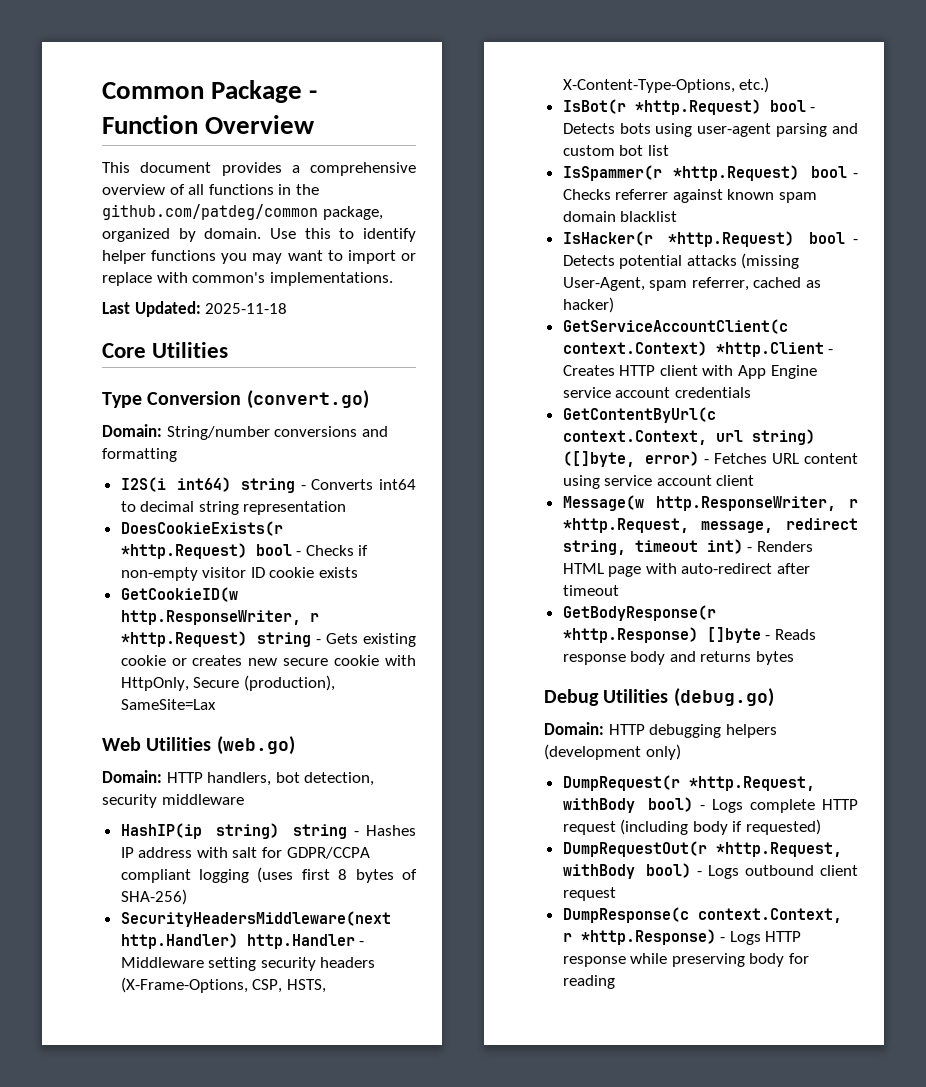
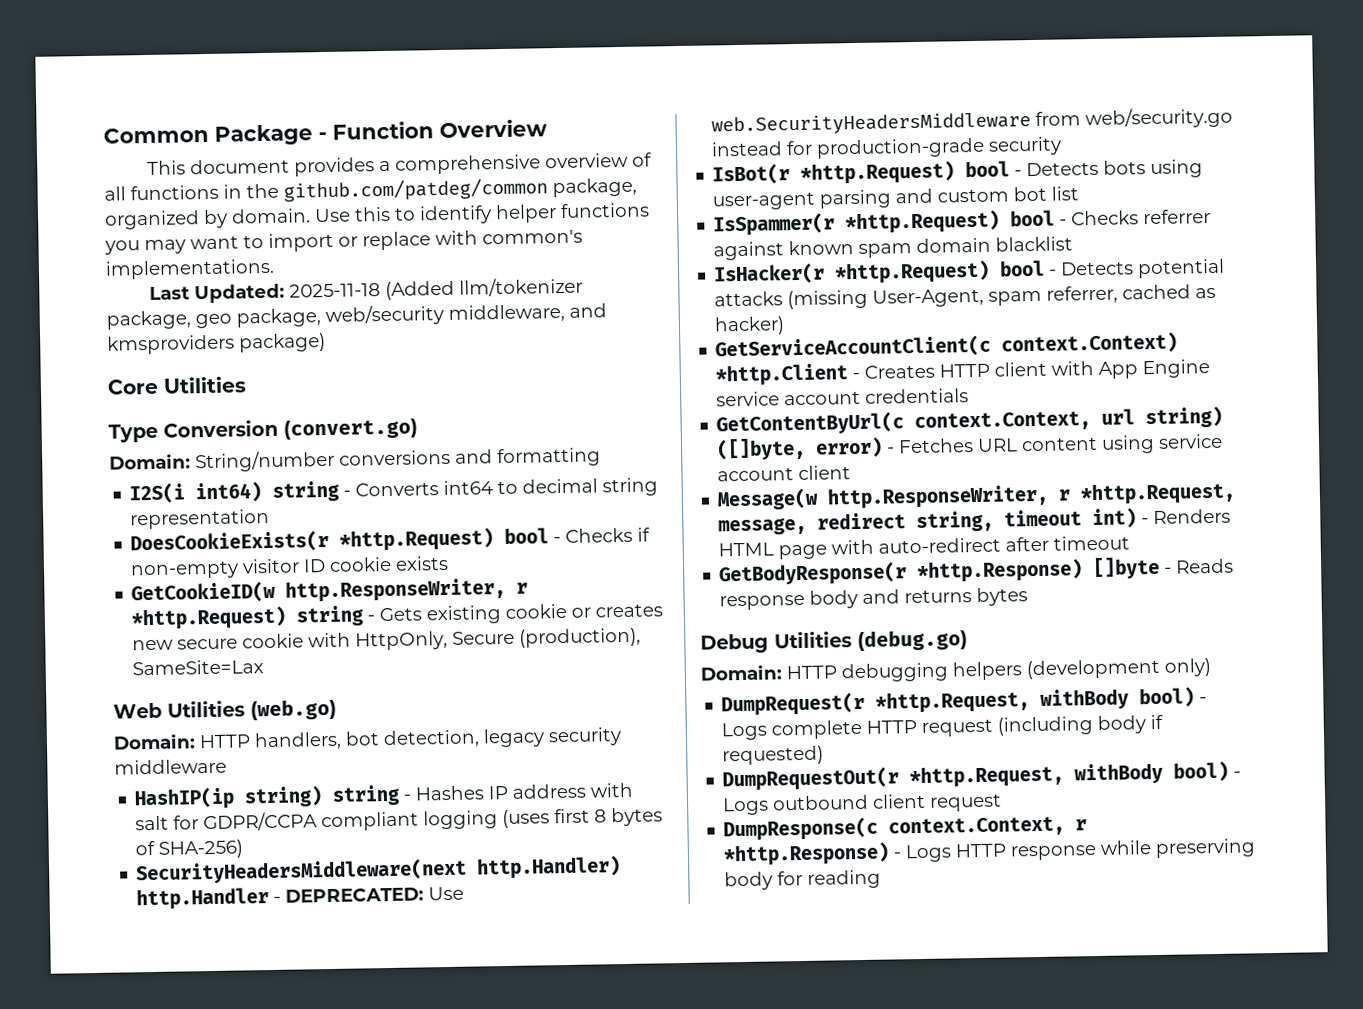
(288, 308) none -> [384,276,583,300] [106,303,607,330] [107,333,326,355] (Added llm/tokenizer package, geo package, web/security middleware, and kmsproviders package)
(375, 779) none -> [483,728,545,748] legacy
[120,957,376,971] [120,977,326,993] [562,77,770,93] Middleware setting security headers (X-Frame-Options, CSP, HSTS, X-Content-Type-Options, etc.) -> [285,886,465,903] [711,106,1234,136] [711,136,1063,159] DEPRECATED: Use web.SecurityHeadersMiddleware from web/security.go instead for production-grade security

